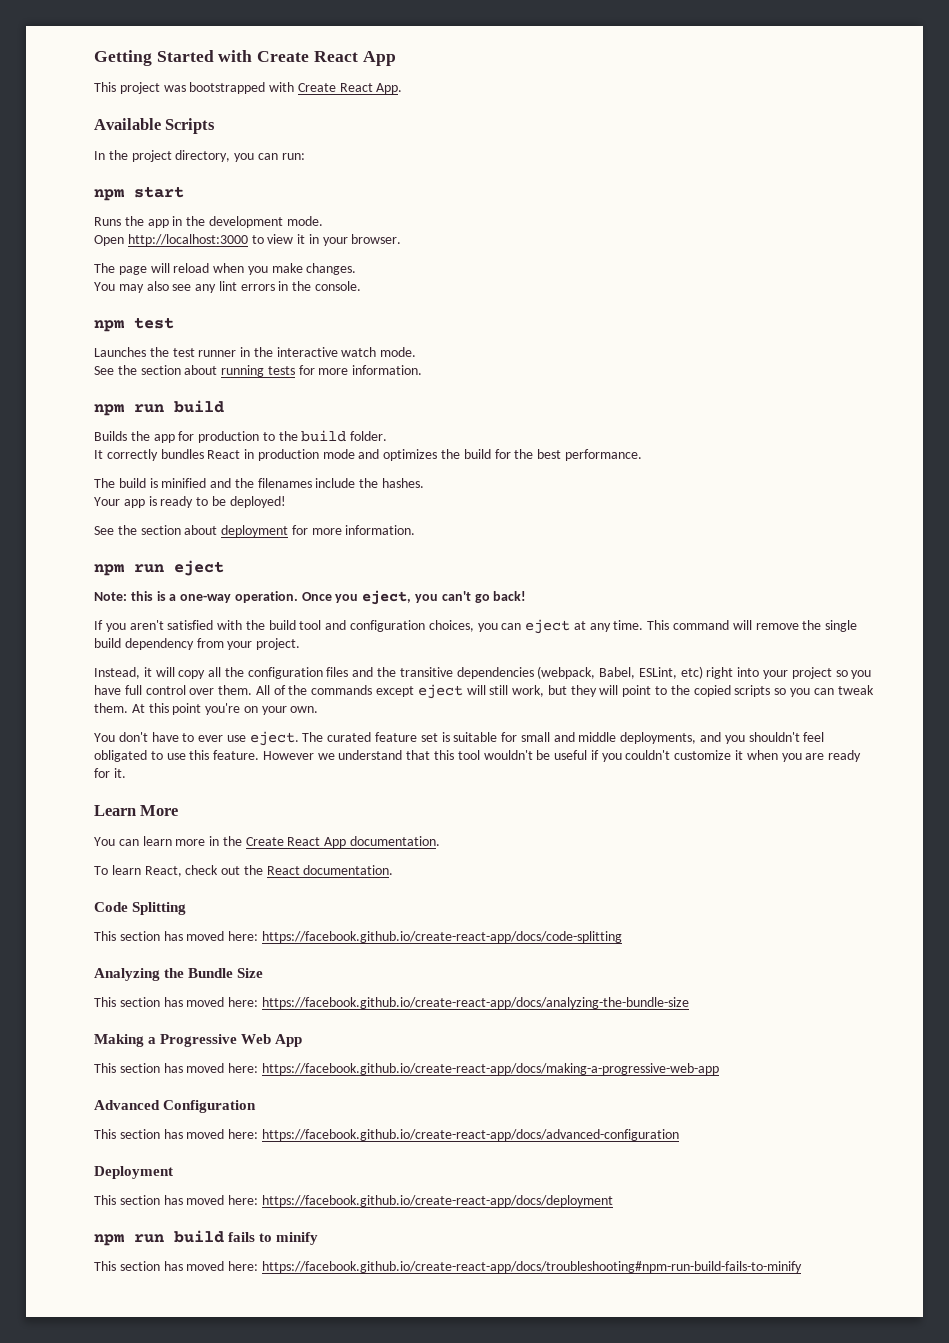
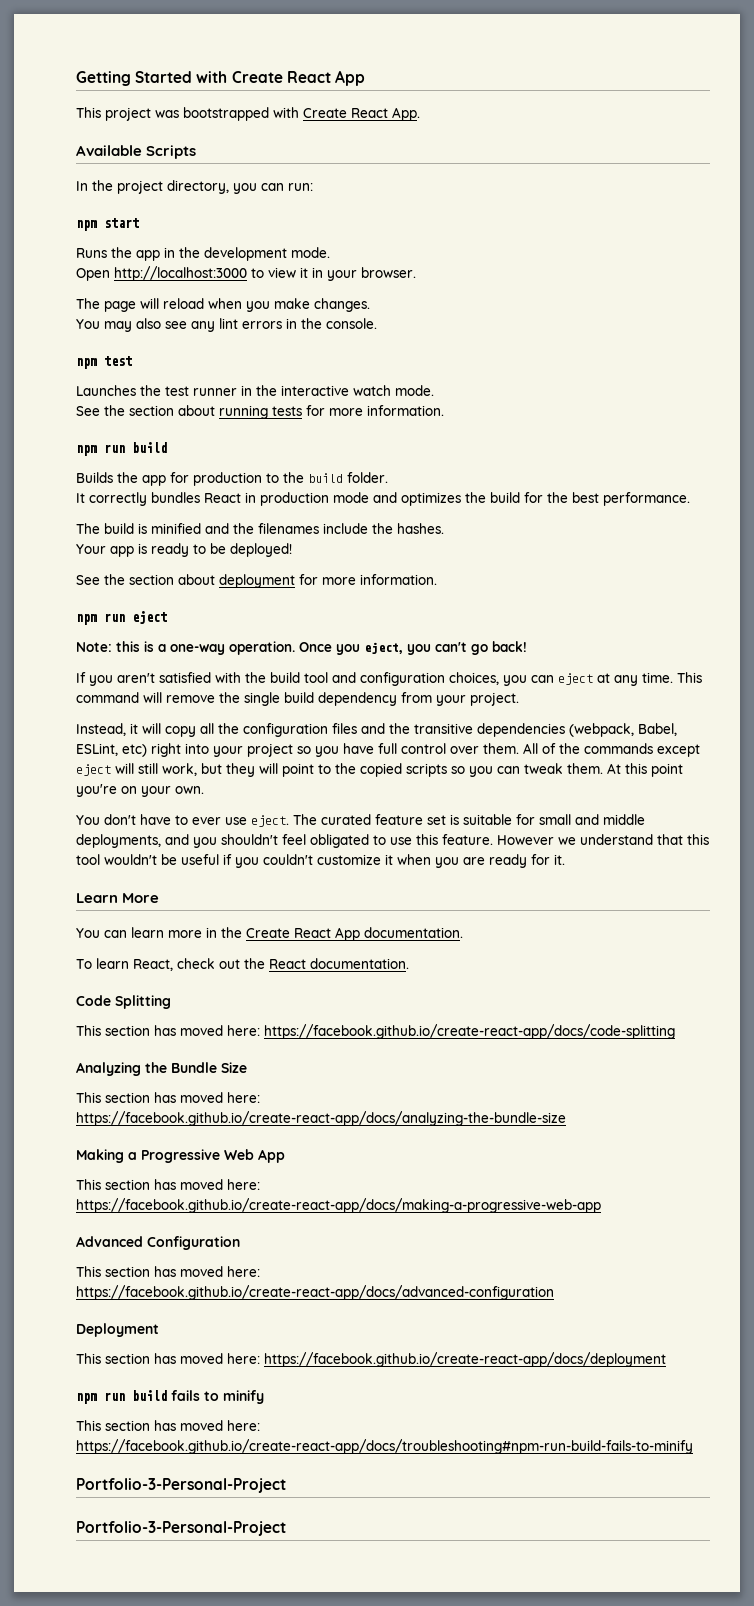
(802, 1267) none -> [76,1478,286,1493] [76,1521,286,1536] // Portfolio-3-Personal-Project // Portfolio-3-Personal-Project

